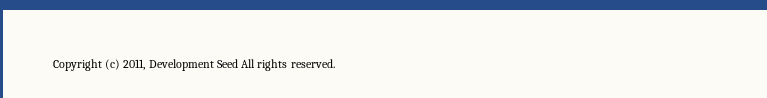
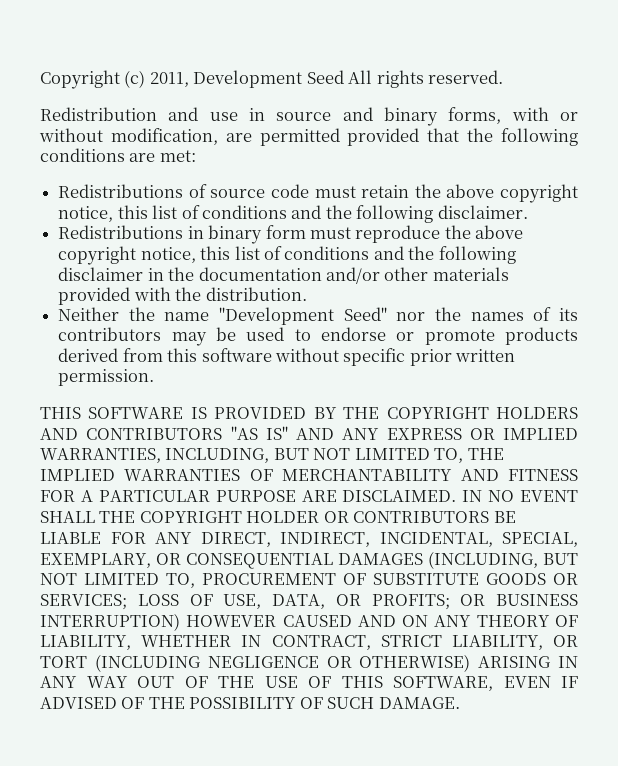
(335, 63) none -> [40,107,578,126] [39,128,579,146] [40,148,196,162] [58,184,578,203] [58,205,528,223] [58,225,524,244] [58,246,516,265] [58,267,509,284] [58,287,307,305] [58,307,578,325] [58,327,578,346] [58,348,516,366] [58,369,155,386] [40,407,579,419] [40,426,578,440] [40,448,504,463] [40,469,578,481] [40,490,578,502] [40,511,516,523] [40,532,578,547] [40,551,578,569] [40,573,578,588] [40,594,578,610] [40,613,578,631] [40,635,578,650] [40,654,578,672] [40,676,578,691] [40,697,460,709] // Redistribution and use in source and binary forms, with or without modification, are permitted provided that the following conditions are met: // Redistributions of source code must retain the above copyright notice, this list of conditions and the following disclaimer. // Redistributions in binary form must reproduce the above copyright notice, this list of conditions and the following disclaimer in the documentation and/or other materials provided with the distribution. // Neither the name "Development Seed" nor the names of its contributors may be used to endorse or promote products derived from this software without specific prior written permission. // THIS SOFTWARE IS PROVIDED BY THE COPYRIGHT HOLDERS AND CONTRIBUTORS "AS IS" AND ANY EXPRESS OR IMPLIED WARRANTIES, INCLUDING, BUT NOT LIMITED TO, THE IMPLIED WARRANTIES OF MERCHANTABILITY AND FITNESS FOR A PARTICULAR PURPOSE ARE DISCLAIMED. IN NO EVENT SHALL THE COPYRIGHT HOLDER OR CONTRIBUTORS BE LIABLE FOR ANY DIRECT, INDIRECT, INCIDENTAL, SPECIAL, EXEMPLARY, OR CONSEQUENTIAL DAMAGES (INCLUDING, BUT NOT LIMITED TO, PROCUREMENT OF SUBSTITUTE GOODS OR SERVICES; LOSS OF USE, DATA, OR PROFITS; OR BUSINESS INTERRUPTION) HOWEVER CAUSED AND ON ANY THEORY OF LIABILITY, WHETHER IN CONTRACT, STRICT LIABILITY, OR TORT (INCLUDING NEGLIGENCE OR OTHERWISE) ARISING IN ANY WAY OUT OF THE USE OF THIS SOFTWARE, EVEN IF ADVISED OF THE POSSIBILITY OF SUCH DAMAGE.

